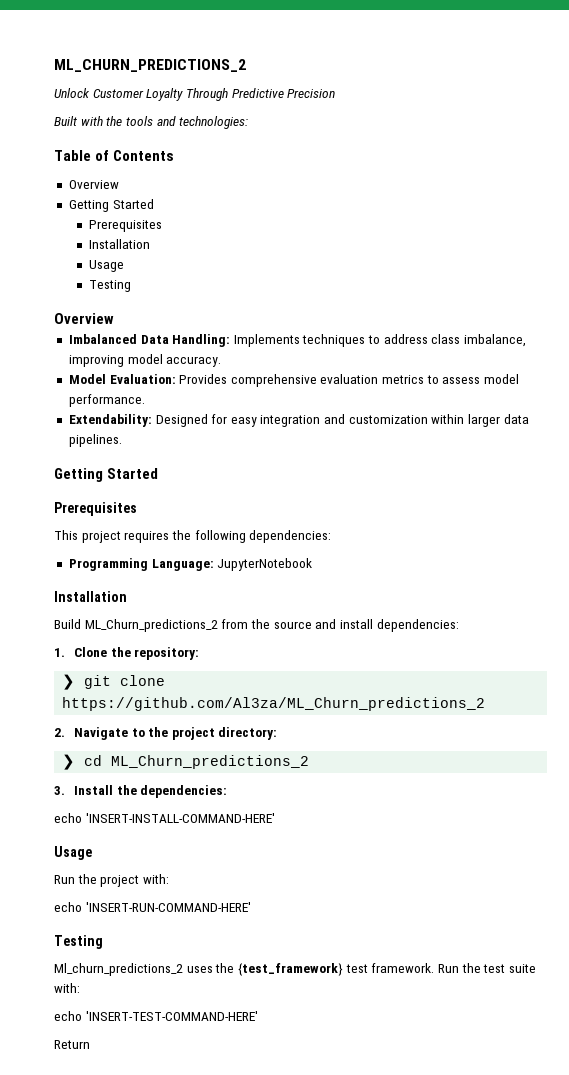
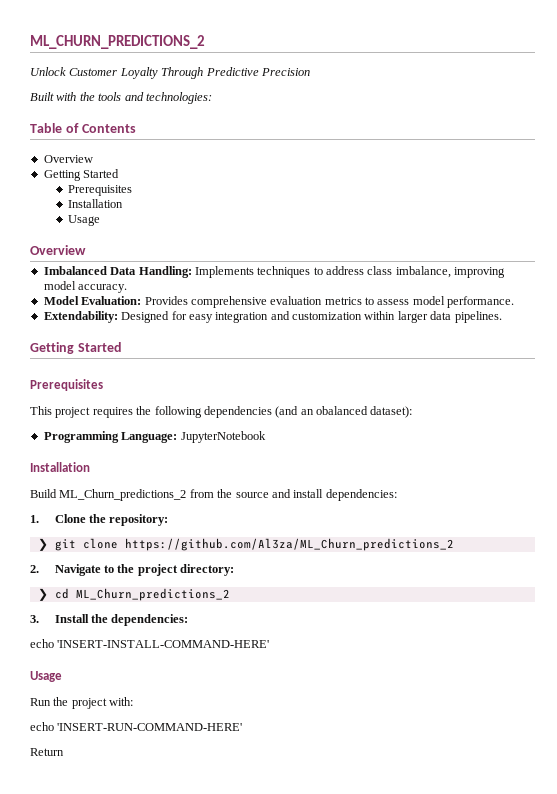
[88,280,131,292] // Testing -> (101, 220) none
[249,530,332,543] dependencies: -> [203,406,413,418] dependencies (and an obalanced dataset):
[54,935,103,949] [54,963,536,976] [54,983,80,993] [54,1011,258,1021] // Testing // Ml_churn_predictions_2 uses the {test_framework} test framework. Run the test suite with: // echo 'INSERT-TEST-COMMAND-HERE' -> (243, 727) none

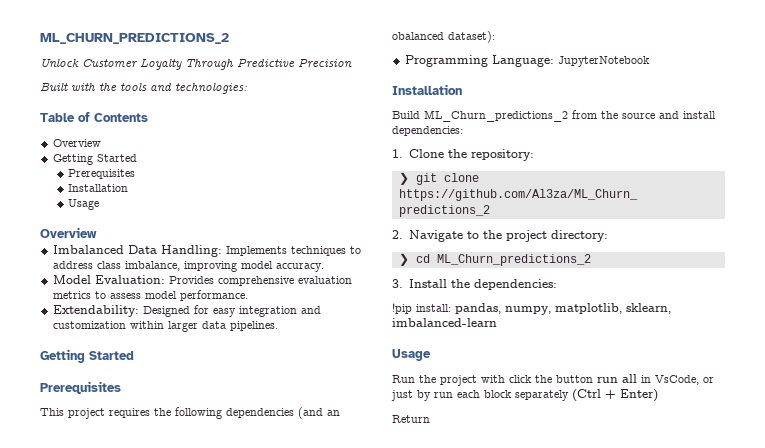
[30,639,270,648] [30,671,62,682] [30,697,134,709] [30,722,243,731] echo 'INSERT-INSTALL-COMMAND-HERE' // Usage // Run the project with: // echo 'INSERT-RUN-COMMAND-HERE' -> [392,303,671,315] [392,318,497,327] [392,349,431,361] [392,374,714,386] [391,389,658,402] !pip install: pandas, numpy, matplotlib, sklearn, imbalanced-learn // Usage // Run the project with click the button run all in VsCode, or just by run each block separately (Ctrl + Enter)

